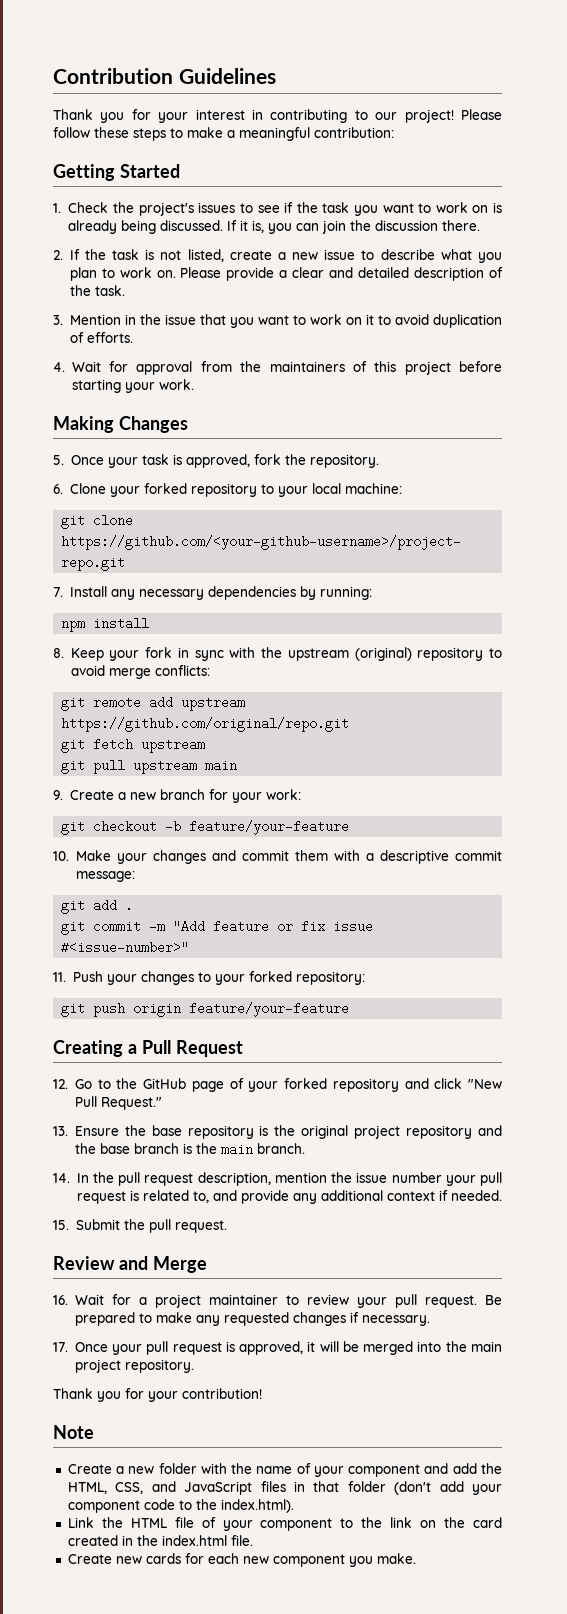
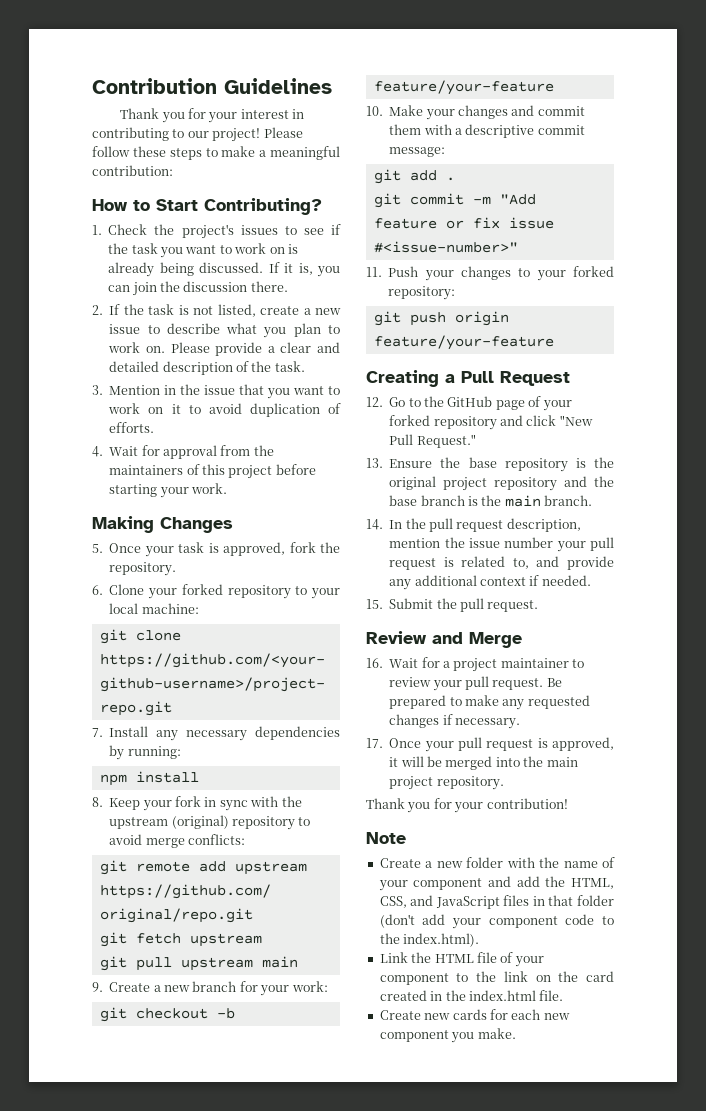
[53,164,180,181] Getting Started -> [92,198,322,215] How to Start Contributing?

